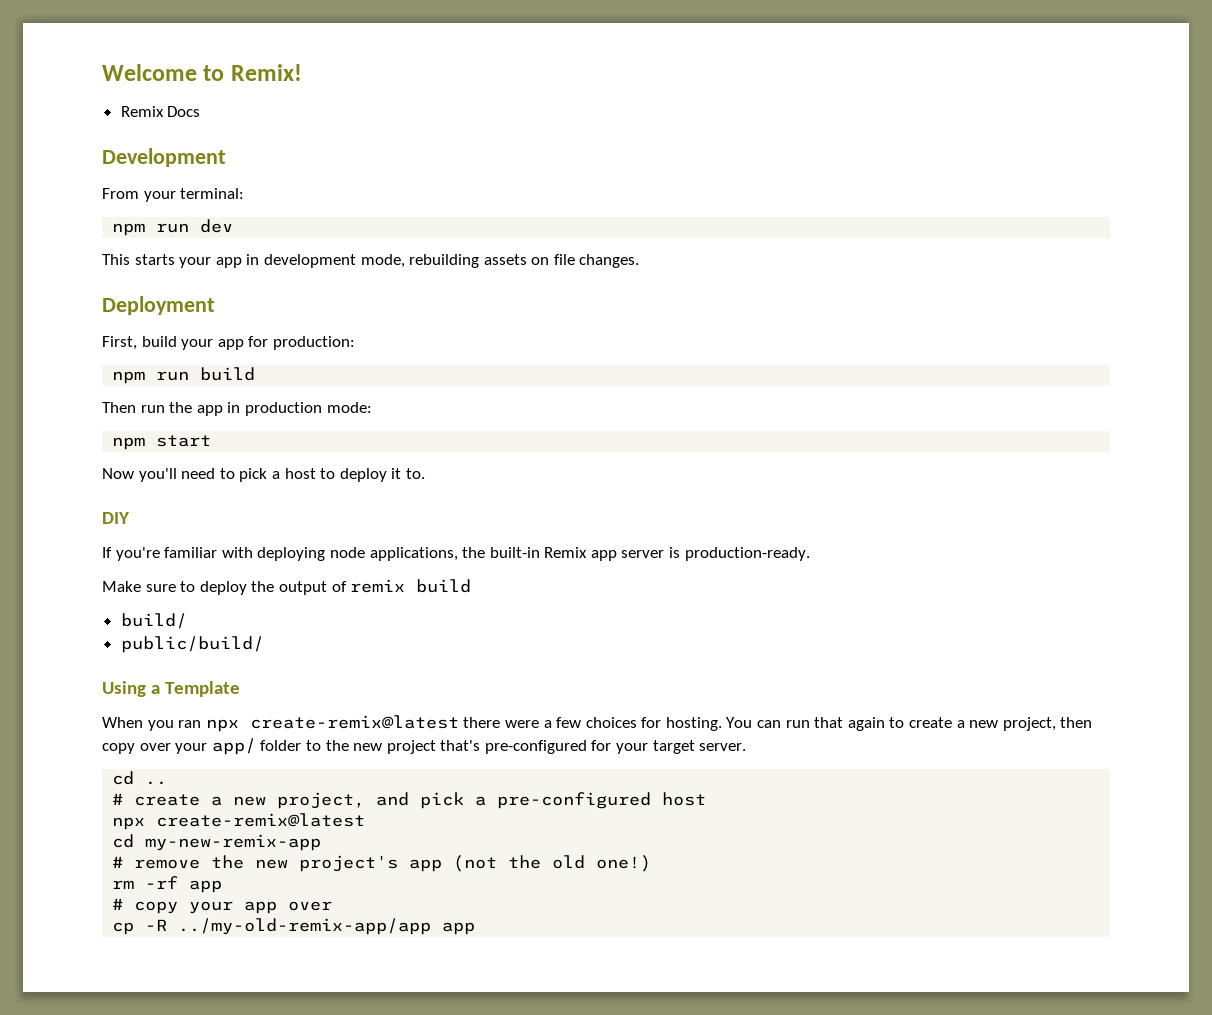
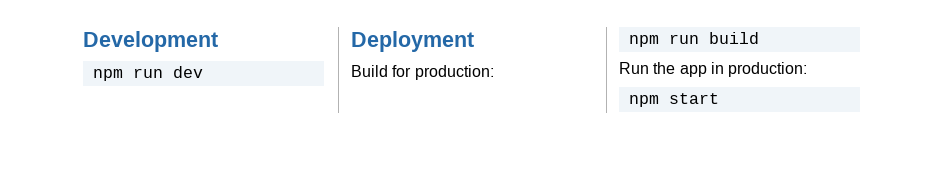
[102,64,302,81] [120,106,201,117] [102,148,226,167] [102,188,245,202] [112,219,234,236] [102,254,640,268] [102,296,215,315] [102,336,244,350] Welcome to Remix! // Remix Docs // Development // From your terminal: // npm run dev // This starts your app in development mode, rebuilding assets on file changes. // Deployment // First, build your app -> [83,31,218,52] [92,66,203,81] [351,31,474,52] [351,65,388,77] Development // npm run dev // Deployment // Build
[102,402,165,413] Then run -> [619,62,649,74] Run
[244,402,372,416] production mode: -> [728,62,808,77] production:
[102,468,425,482] [102,512,130,524] [102,547,810,561] [102,579,472,595] [120,613,187,629] [120,636,264,653] [102,681,241,697] [102,715,1093,732] [102,738,747,755] [112,771,168,785] [112,792,707,809] [112,813,366,830] [112,834,322,851] [112,855,652,872] [112,876,223,893] [112,898,333,914] [112,918,476,935] // Now you'll need to pick a host to deploy it to. // DIY // If you're familiar with deploying node applications, the built-in Remix app server is production-ready. // Make sure to deploy the output of remix build // build/ // public/build/ // Using a Template // When you ran npx create-remix@latest there were a few choices for hosting. You can run that again to create a new project, then copy over your app/ folder to the new project that's pre-configured for your target server. // cd .. // # create a new project, and pick a pre-configured host // npx create-remix@latest // cd my-new-remix-app // # remove the new project's app (not the old one!) // rm -rf app // # copy your app over // cp -R ../my-old-remix-app/app app -> (719, 98) none

